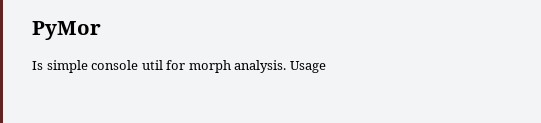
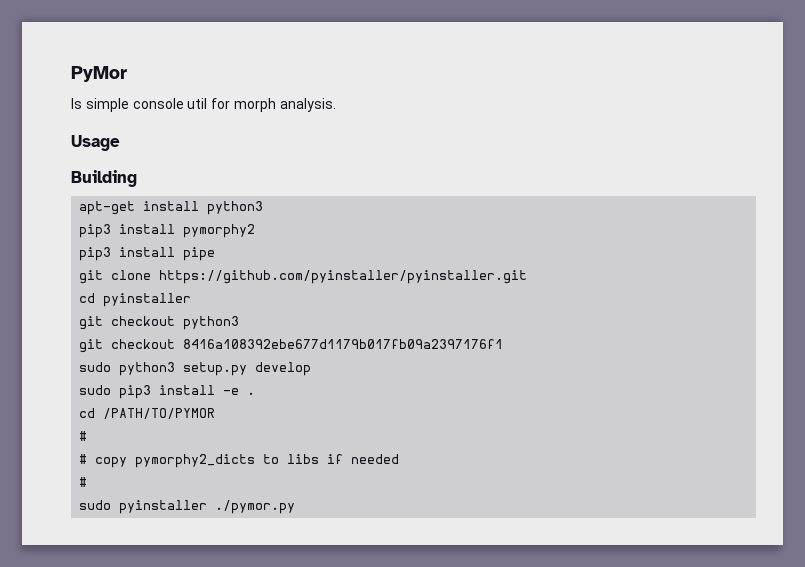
(287, 66) none -> (336, 105) //
(326, 67) none -> [71,170,137,187] [79,201,264,215] [79,224,256,238] [79,247,216,261] [79,270,528,284] [79,293,192,307] [79,316,240,330] [79,339,504,353] [79,362,312,376] [79,385,256,399] [79,408,216,419] [79,431,88,441] [79,454,400,468] [79,477,88,487] [79,500,296,514] // Building // apt-get install python3 // pip3 install pymorphy2 // pip3 install pipe // git clone https://github.com/pyinstaller/pyinstaller.git // cd pyinstaller // git checkout python3 // git checkout 8416a108392ebe677d1179b017fb09a2397176f1 // sudo python3 setup.py develop // sudo pip3 install -e . // cd /PATH/TO/PYMOR // # // # copy pymorphy2_dicts to libs if needed // # // sudo pyinstaller ./pymor.py

